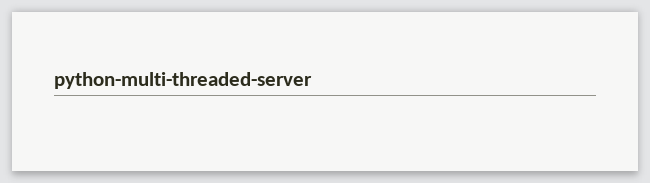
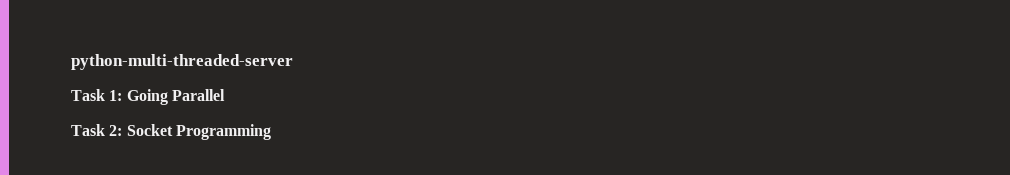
(312, 80) none -> [71,89,225,105] [71,124,271,140] // Task 1: Going Parallel // Task 2: Socket Programming

